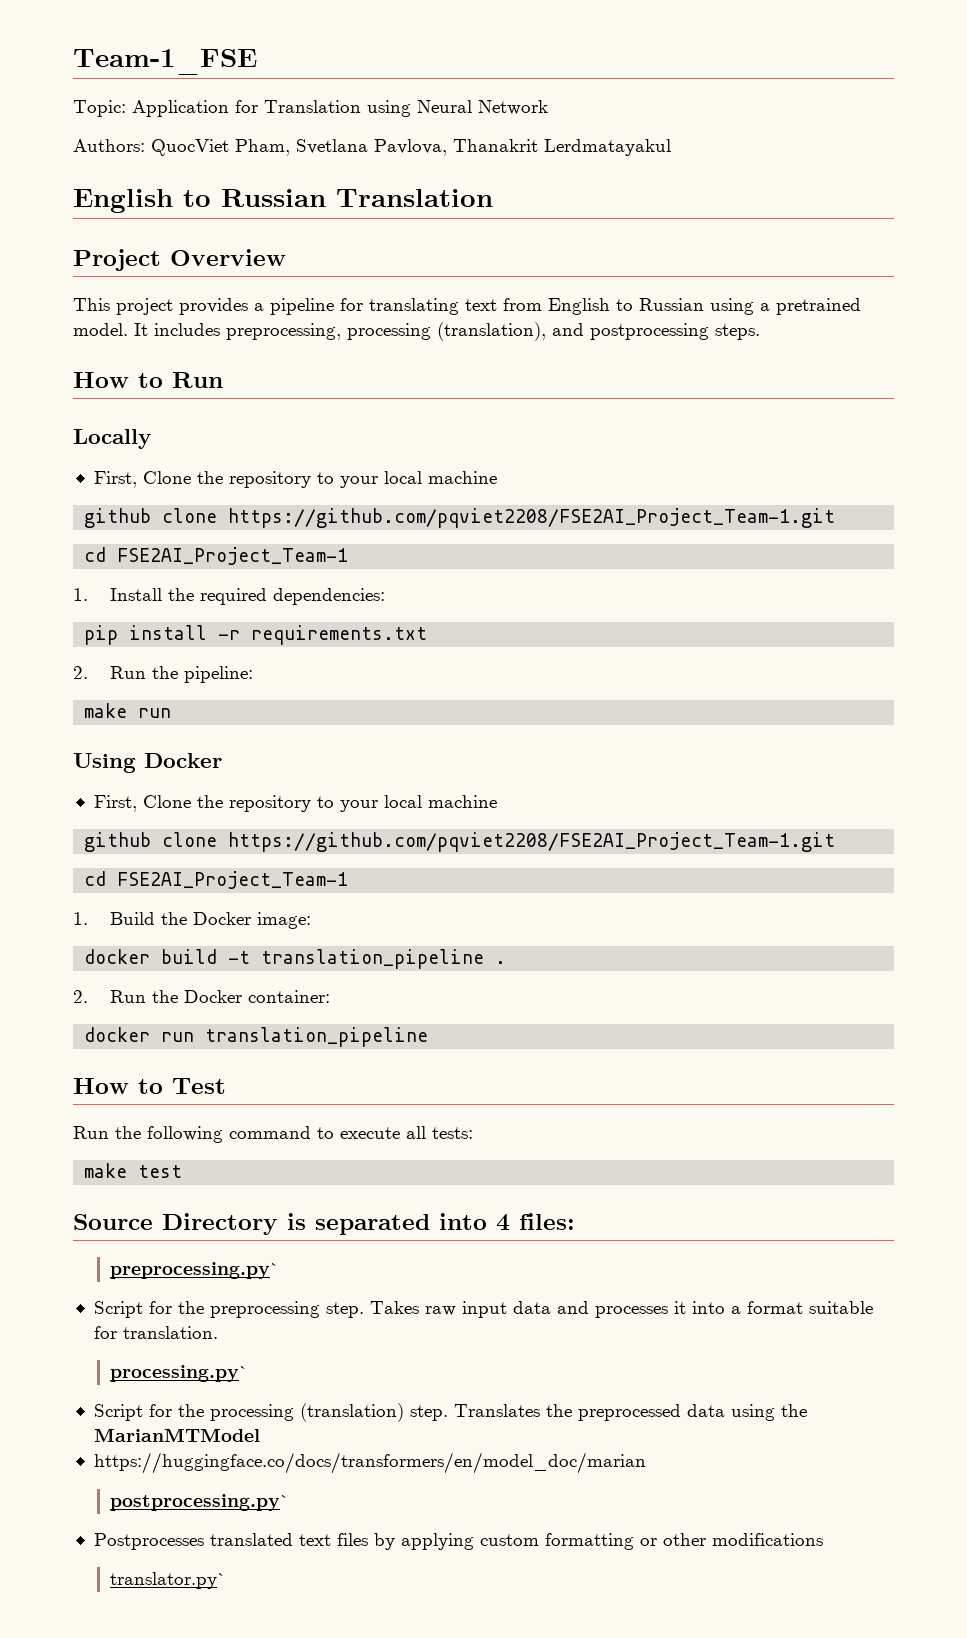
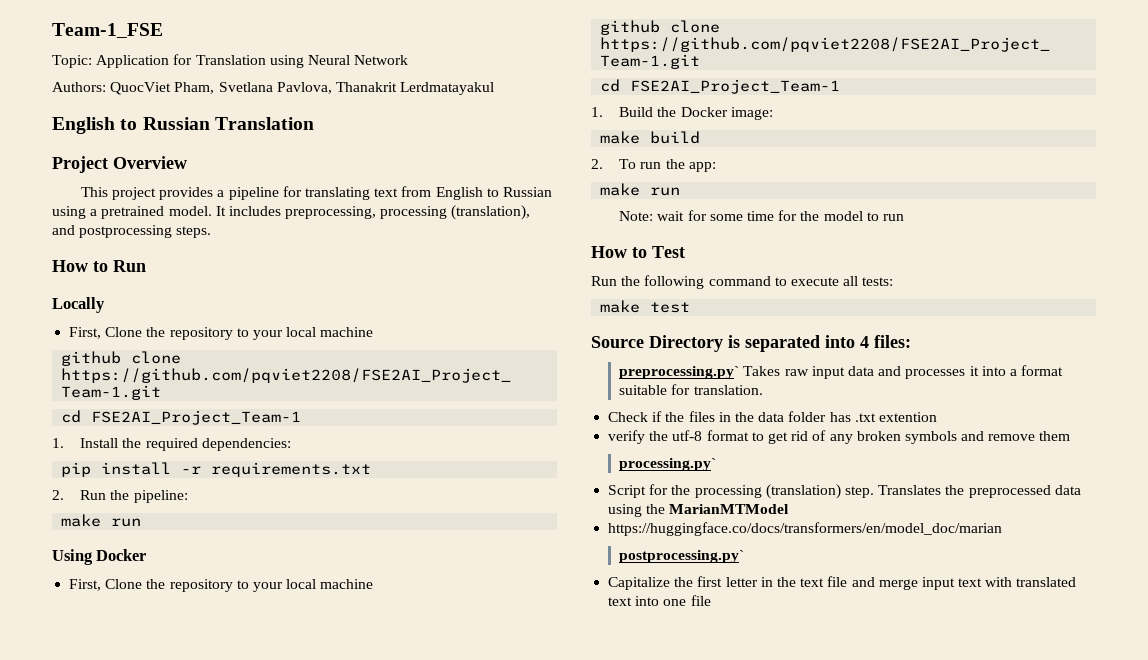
[84,949,151,964] docker -> [600,131,641,144] make
[228,949,507,969] [73,990,331,1003] [84,1027,429,1047] -t translation_pipeline . // 2. Run the Docker container: // docker run translation_pipeline -> [591,159,716,172] [600,183,681,196] [619,210,904,221] // 2. To run the app: // make run // Note: wait for some time for the model to run
[93,1301,364,1318] // Script for the preprocessing step. -> (740, 372) none
(218, 1332) none -> [608,411,937,422] [608,430,1071,444] // Check if the files in the data folder has .txt extention // verify the utf-8 format to get rid of any broken symbols and remove them
[93,1533,823,1550] [110,1572,228,1589] Postprocesses translated text files by applying custom formatting or other modifications // translator.py` -> [608,576,1077,590] [608,595,711,606] Capitalize the first letter in the text file and merge input text with translated text into one file

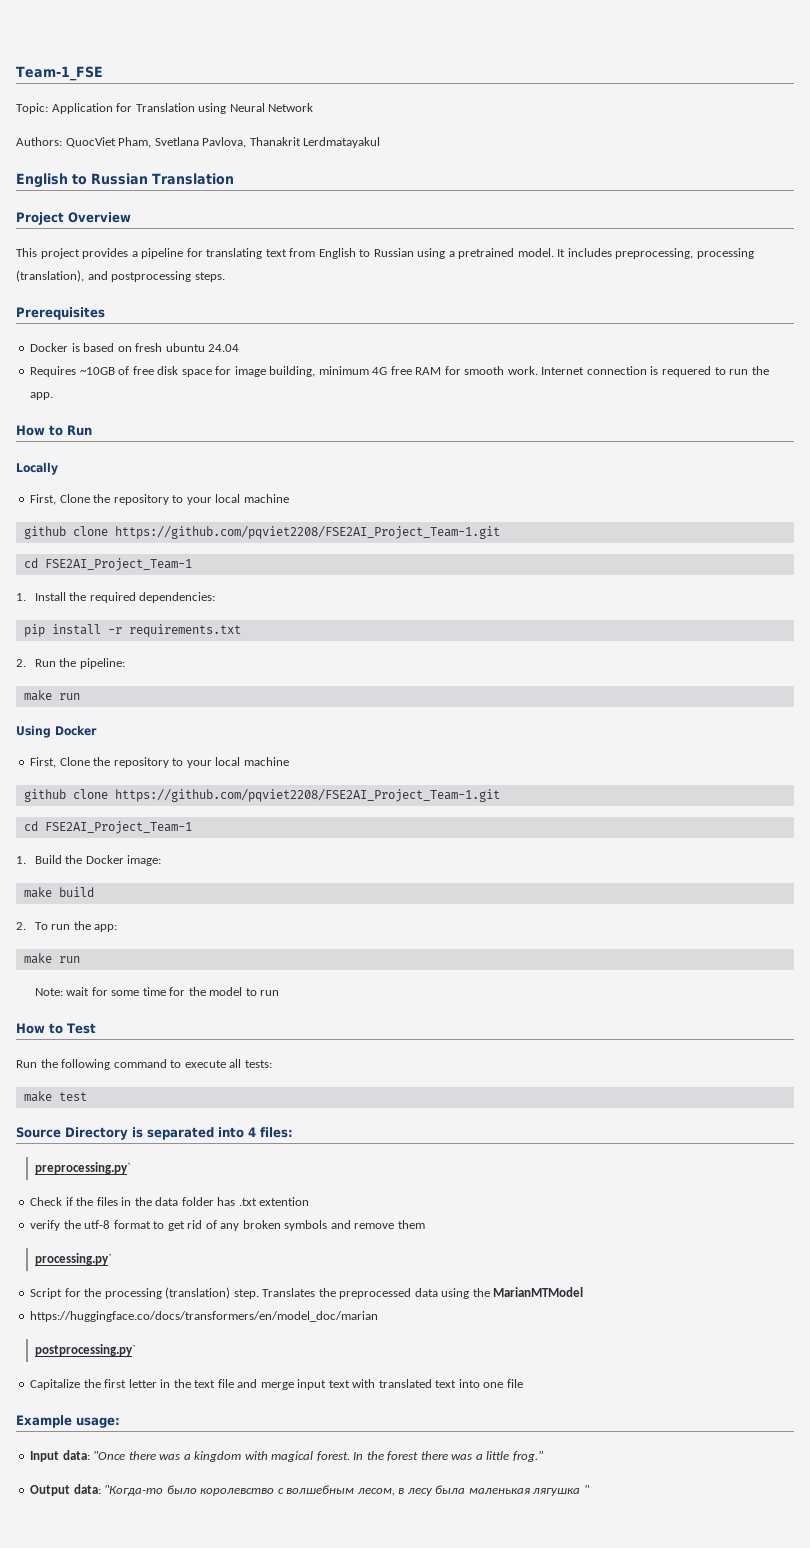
(212, 232) none -> [16,307,105,320] [30,343,240,352] [30,366,769,377] [30,392,54,400] // Prerequisites // Docker is based on fresh ubuntu 24.04 // Requires ~10GB of free disk space for image building, minimum 4G free RAM for smooth work. Internet connection is requered to run the app.
[743,365,1064,379] [619,384,763,395] Takes raw input data and processes it into a format suitable for translation. -> (131, 1168) none
(711, 600) none -> [16,1415,120,1428] [30,1450,544,1462] [30,1484,590,1496] // Example usage: // Input data: "Once there was a kingdom with magical forest. In the forest there was a little frog." // Output data: "Когда-то было королевство с волшебным лесом, в лесу была маленькая лягушка "

